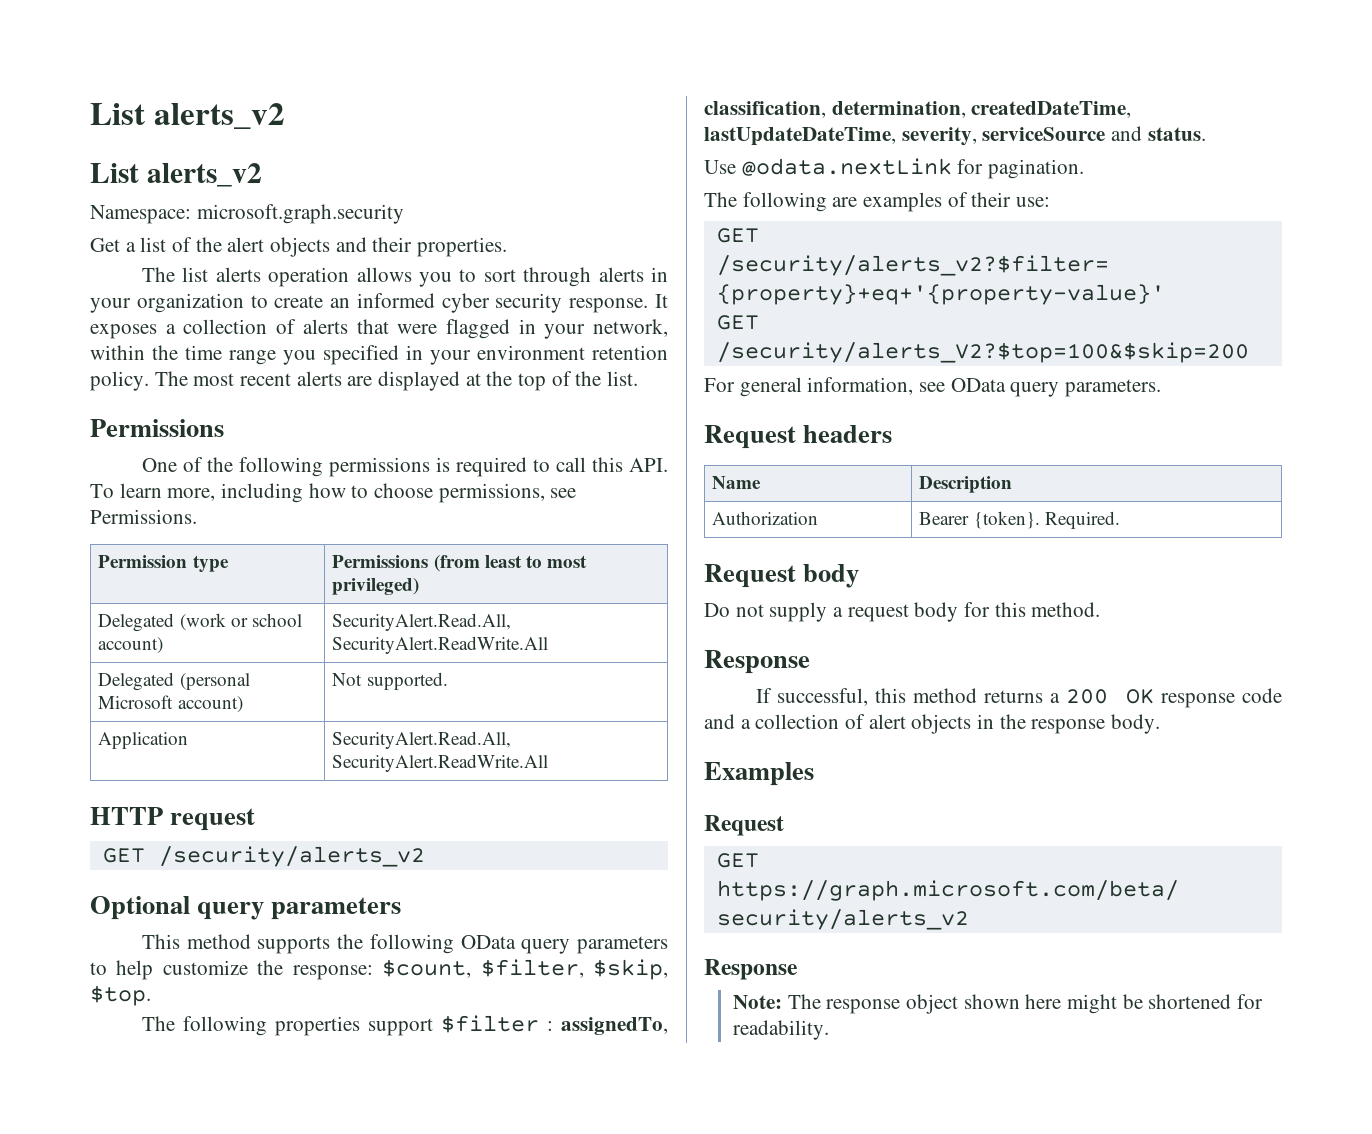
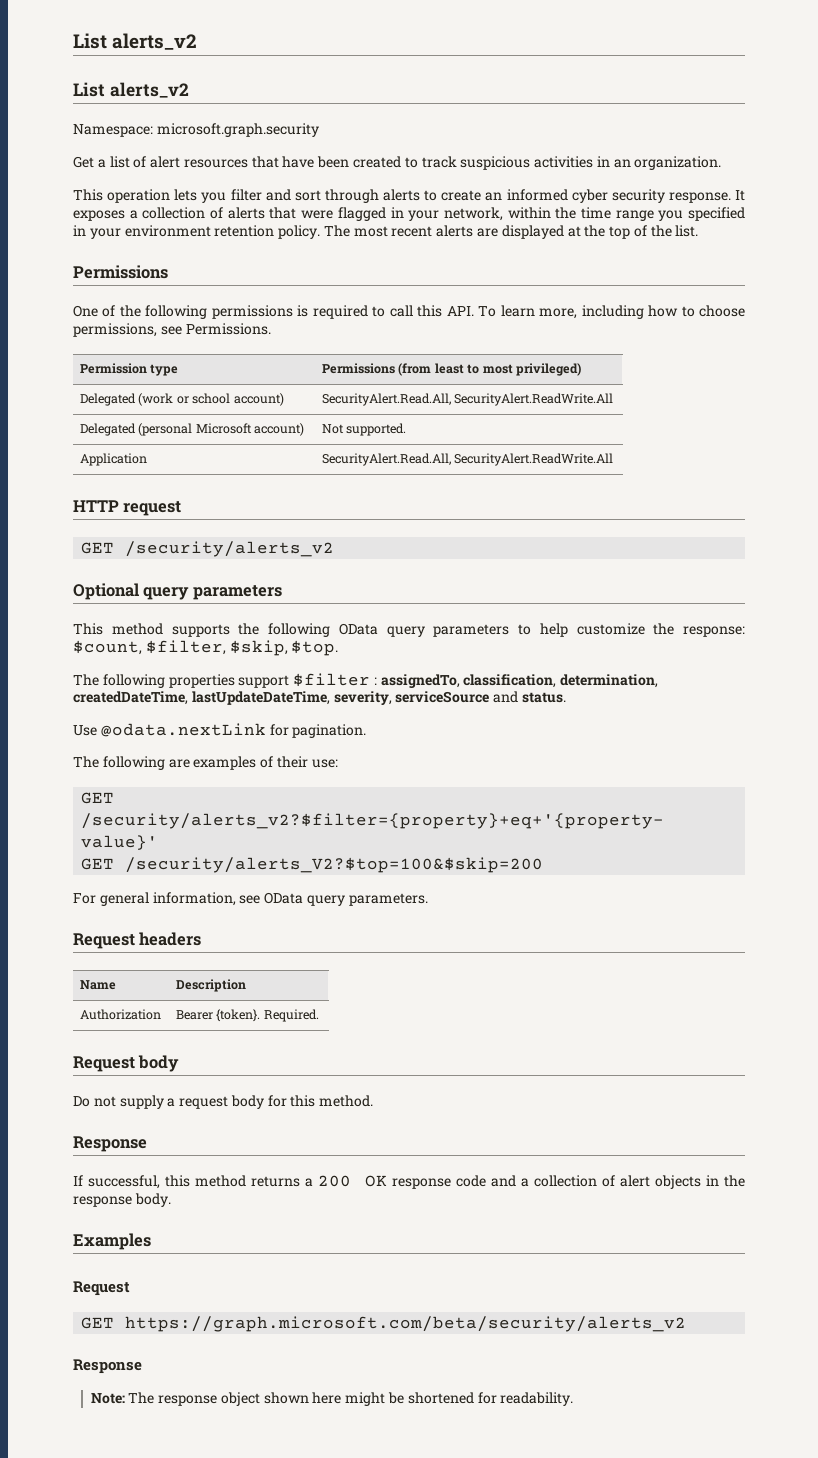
[195,237,508,257] [142,267,668,287] [90,293,244,313] the alert objects and their properties. // The list alerts operation allows you to sort through alerts in your organization -> [150,156,722,170] [73,189,420,203] alert resources that have been created to track suspicious activities in an organization. // This operation lets you filter and sort through alerts

